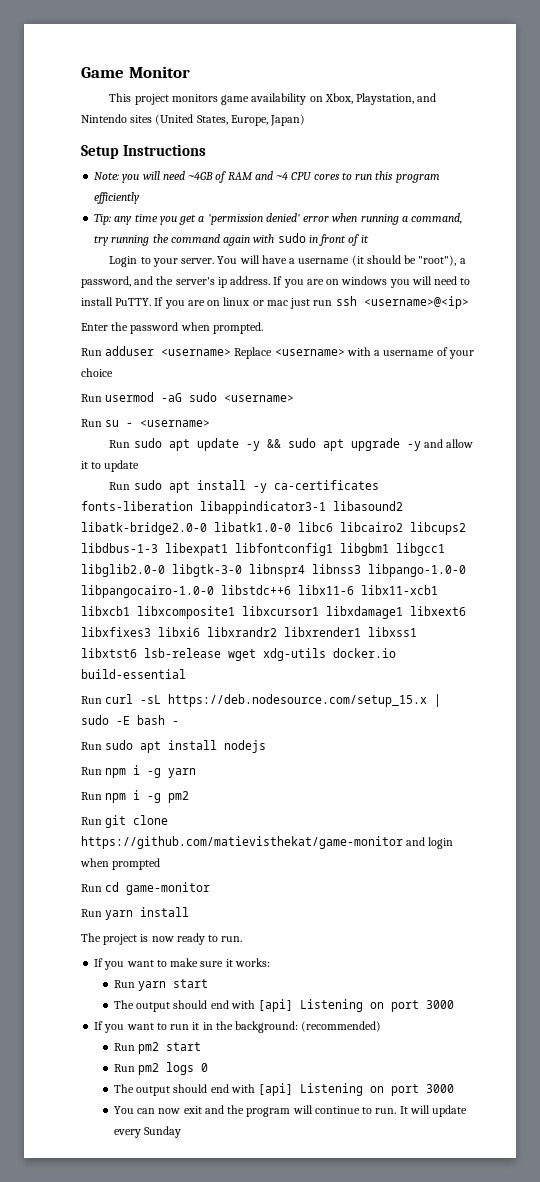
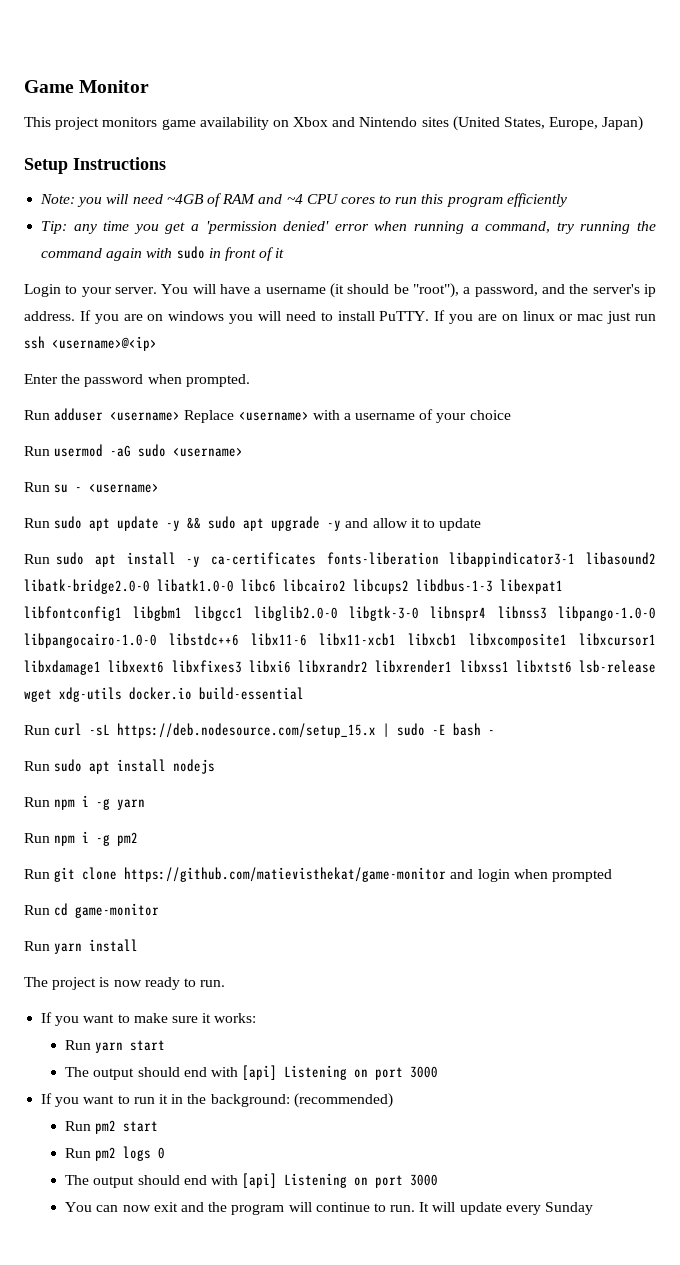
[324,93,415,105] Xbox, Playstation, -> [293,117,329,127] Xbox

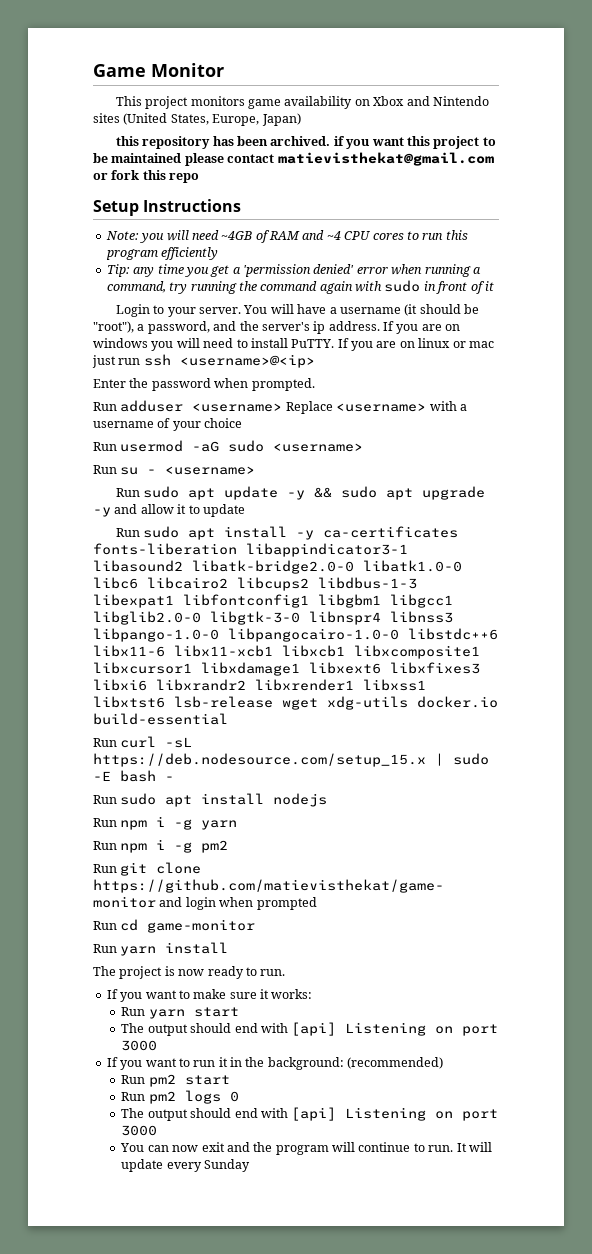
(644, 123) none -> [115,136,496,149] [93,152,494,166] [93,170,200,183] // this repository has been archived. if you want this project to be maintained please contact matievisthekat@gmail.com or fork this repo

